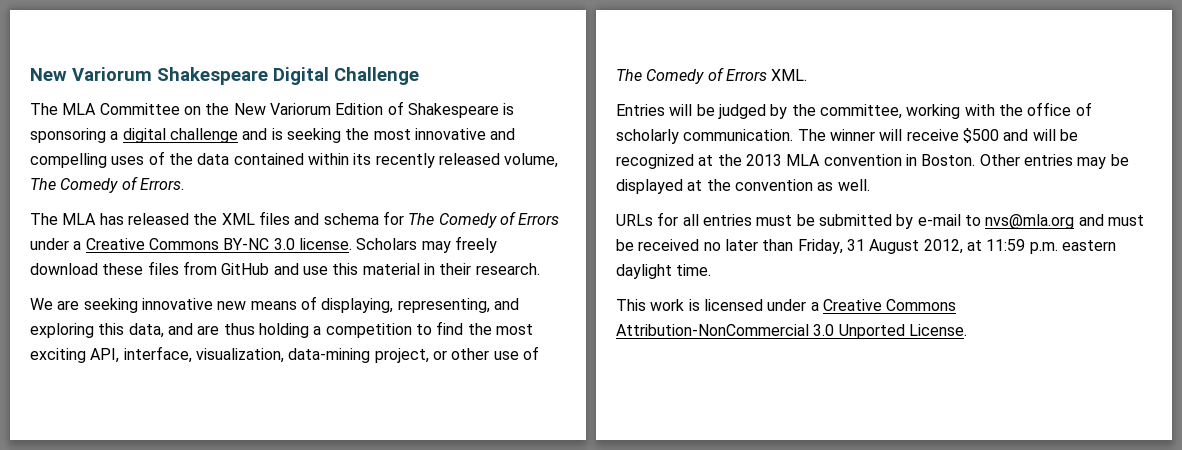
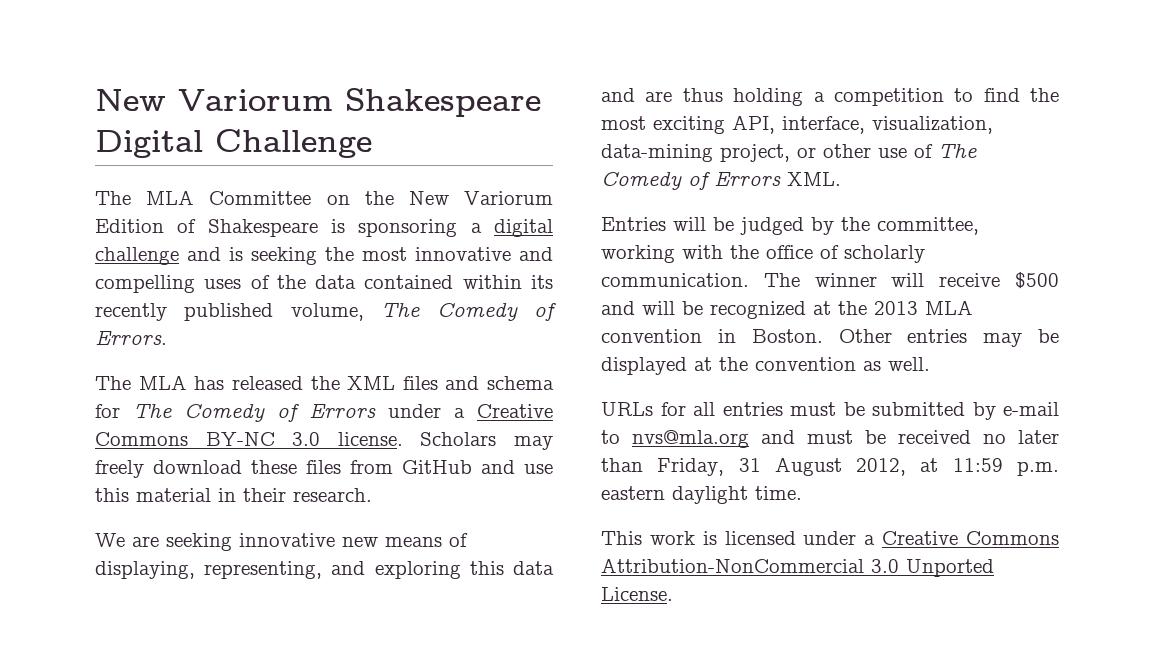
[438,153,500,165] released -> [184,303,274,321] published
[128,323,164,338] data, -> [513,561,554,575] data

